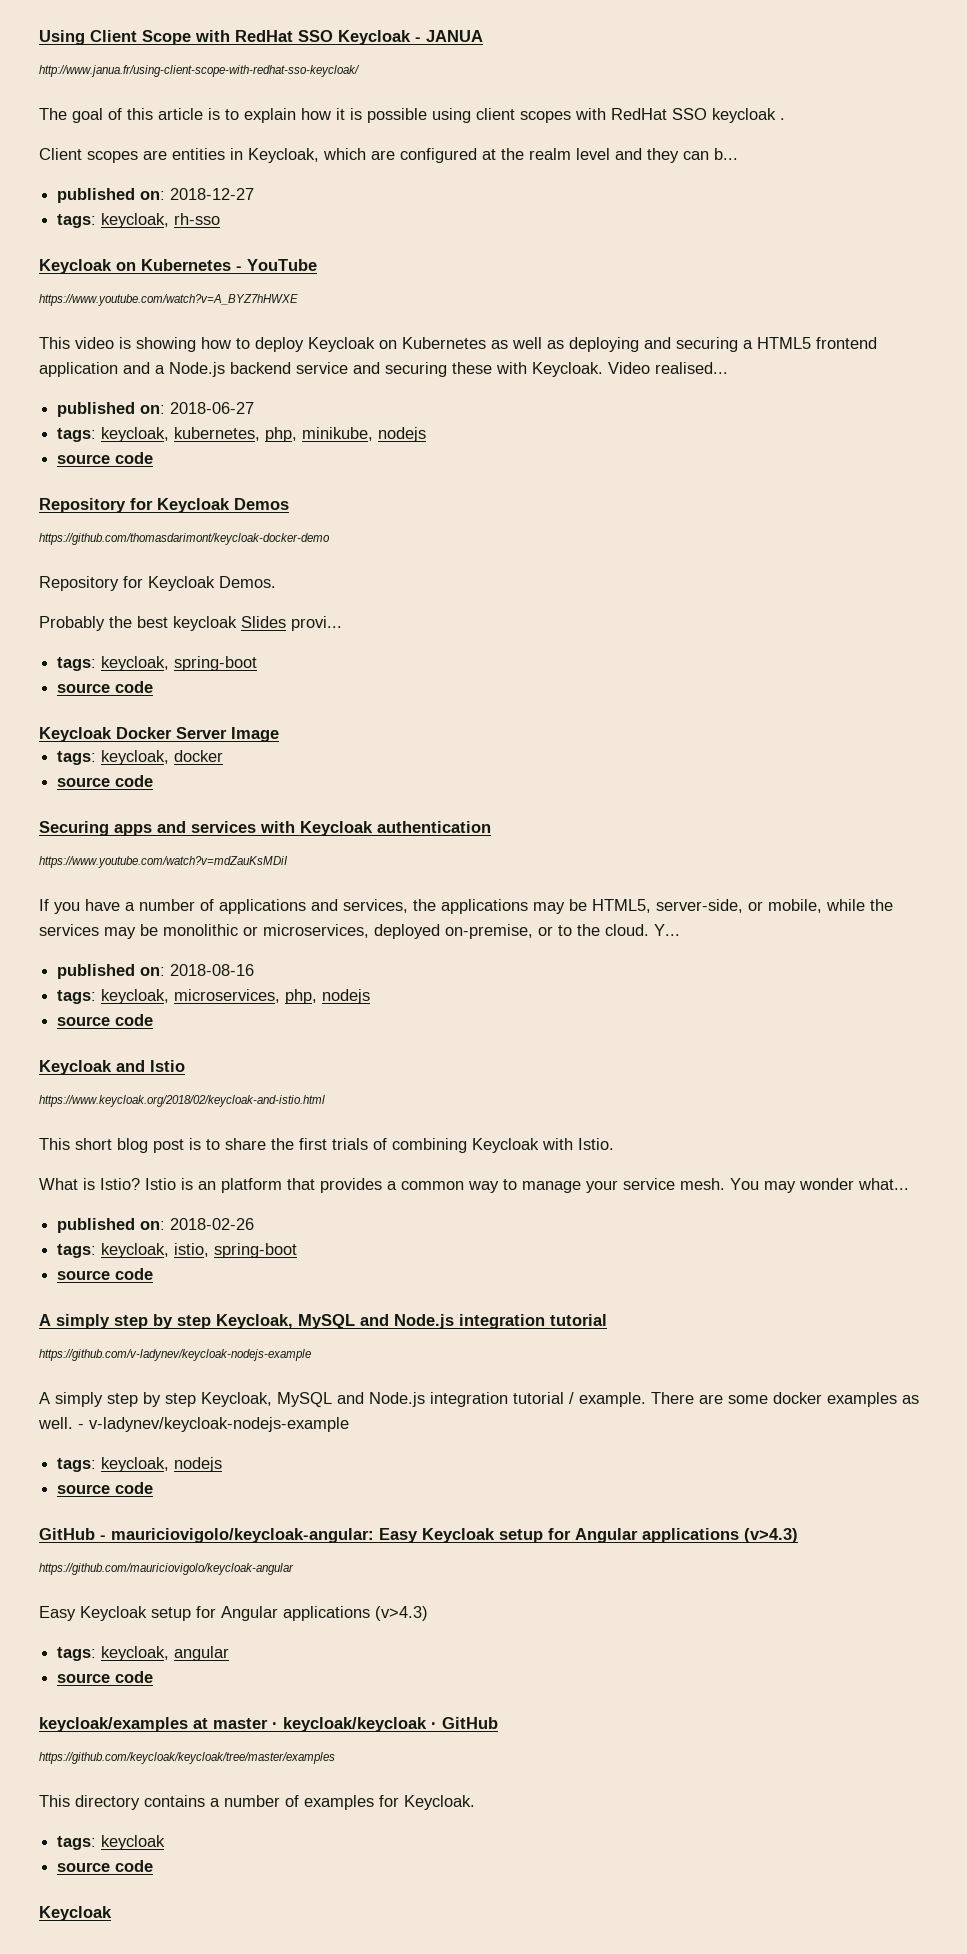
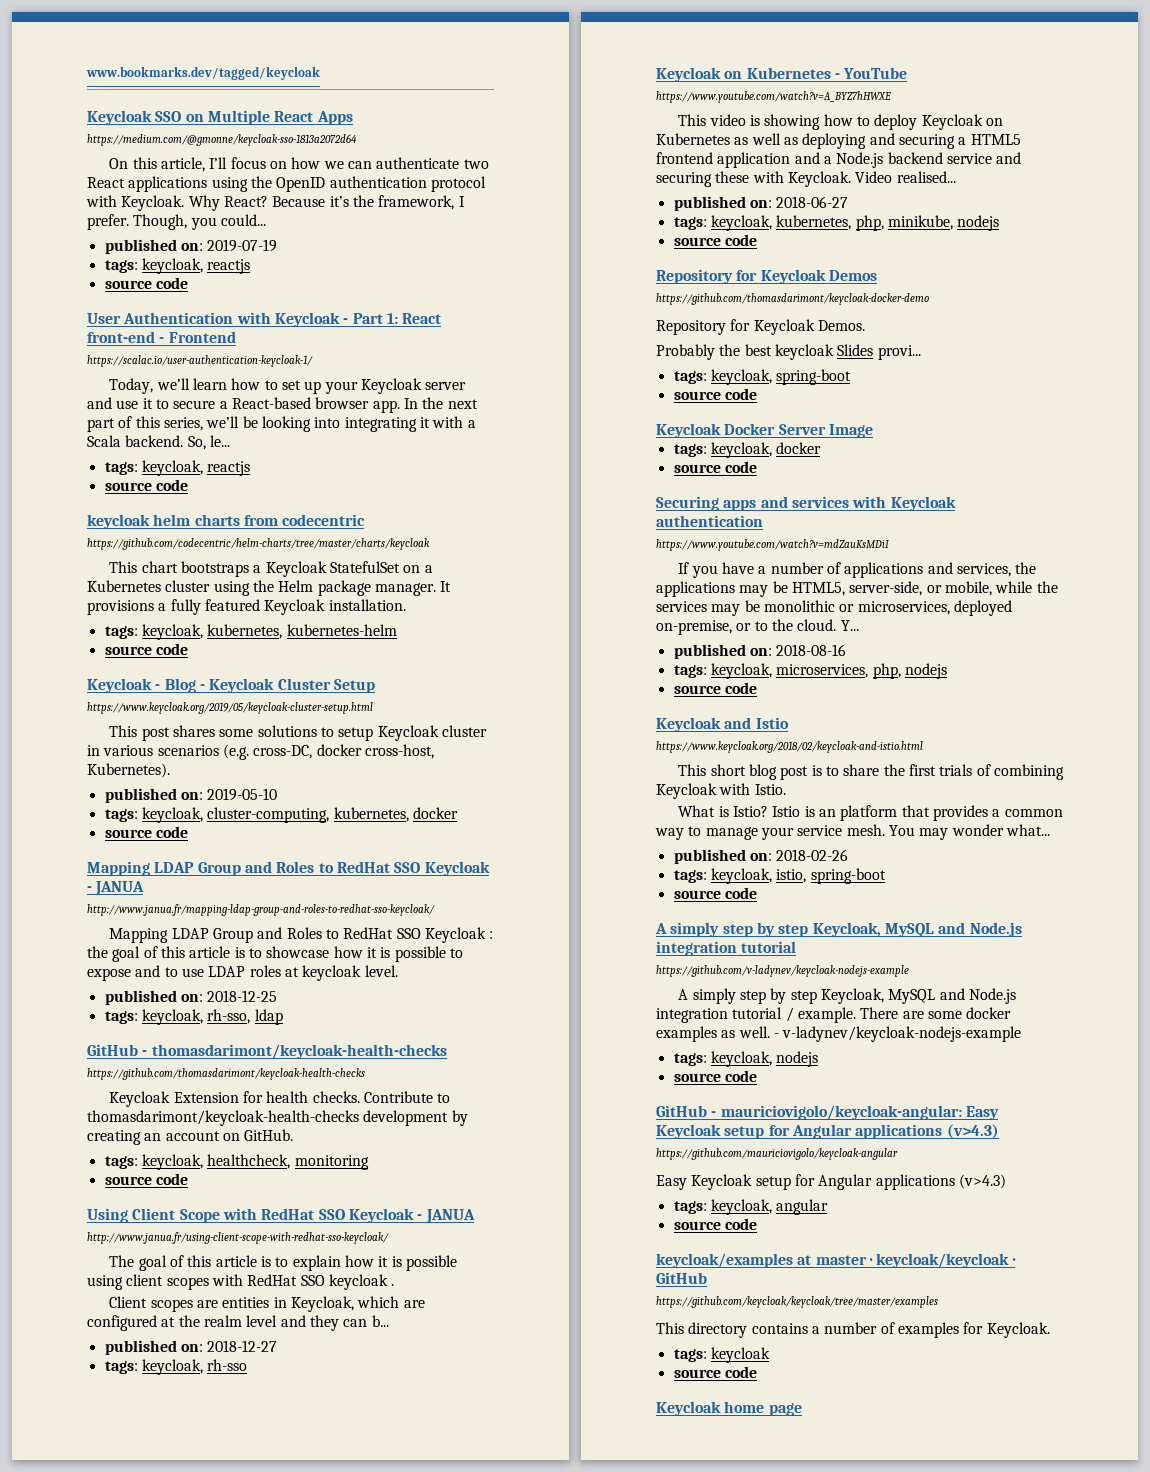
(39, 37) none -> [86,66,320,80] [87,110,353,125] [87,134,357,146] [109,157,489,172] [87,176,486,192] [86,195,465,211] [87,214,266,230] [104,239,278,254] [104,258,251,274] [104,277,188,289] [87,312,442,327] [87,331,236,343] [87,355,313,367] [109,378,467,394] [87,397,478,413] [87,416,476,432] [87,435,230,450] [104,460,251,476] [104,479,188,491] [87,514,366,529] [87,538,430,550] [109,561,433,577] [87,580,452,596] [87,599,406,615] [104,624,397,640] [104,643,188,655] [87,678,375,693] [87,702,373,714] [109,725,487,741] [87,744,434,760] [87,763,170,778] [104,788,278,803] [104,807,458,823] [104,826,188,838] [87,861,490,876] [87,881,145,896] [87,904,435,916] [109,927,494,943] [87,946,463,962] [87,965,398,981] [104,990,278,1005] [104,1009,283,1025] [87,1044,447,1059] [87,1068,365,1080] [109,1091,451,1107] [87,1110,468,1126] [87,1129,294,1145] [104,1154,369,1170] [104,1173,188,1185] www.bookmarks.dev/tagged/keycloak // Keycloak SSO on Multiple React Apps // https://medium.com/@gmonne/keycloak-sso-1813a2072d64 // On this article, I’ll focus on how we can authenticate two React applications using the OpenID authentication protocol with Keycloak. Why React? Because it’s the framework, I prefer. Though, you could... // published on: 2019-07-19 // tags: keycloak, reactjs // source code // User Authentication with Keycloak - Part 1: React front-end - Frontend // https://scalac.io/user-authentication-keycloak-1/ // Today, we’ll learn how to set up your Keycloak server and use it to secure a React-based browser app. In the next part of this series, we’ll be looking into integrating it with a Scala backend. So, le... // tags: keycloak, reactjs // source code // keycloak helm charts from codecentric // https://github.com/codecentric/helm-charts/tree/master/charts/keycloak // This chart bootstraps a Keycloak StatefulSet on a Kubernetes cluster using the Helm package manager. It provisions a fully featured Keycloak installation. // tags: keycloak, kubernetes, kubernetes-helm // source code // Keycloak - Blog - Keycloak Cluster Setup // https://www.keycloak.org/2019/05/keycloak-cluster-setup.html // This post shares some solutions to setup Keycloak cluster in various scenarios (e.g. cross-DC, docker cross-host, Kubernetes). // published on: 2019-05-10 // tags: keycloak, cluster-computing, kubernetes, docker // source code // Mapping LDAP Group and Roles to RedHat SSO Keycloak - JANUA // http://www.janua.fr/mapping-ldap-group-and-roles-to-redhat-sso-keycloak/ // Mapping LDAP Group and Roles to RedHat SSO Keycloak : the goal of this article is to showcase how it is possible to expose and to use LDAP roles at keycloak level. // published on: 2018-12-25 // tags: keycloak, rh-sso, ldap // GitHub - thomasdarimont/keycloak-health-checks // https://github.com/thomasdarimont/keycloak-health-checks // Keycloak Extension for health checks. Contribute to thomasdarimont/keycloak-health-checks development by creating an account on GitHub. // tags: keycloak, healthcheck, monitoring // source code //
(112, 1913) none -> [724,1401,802,1416] home page

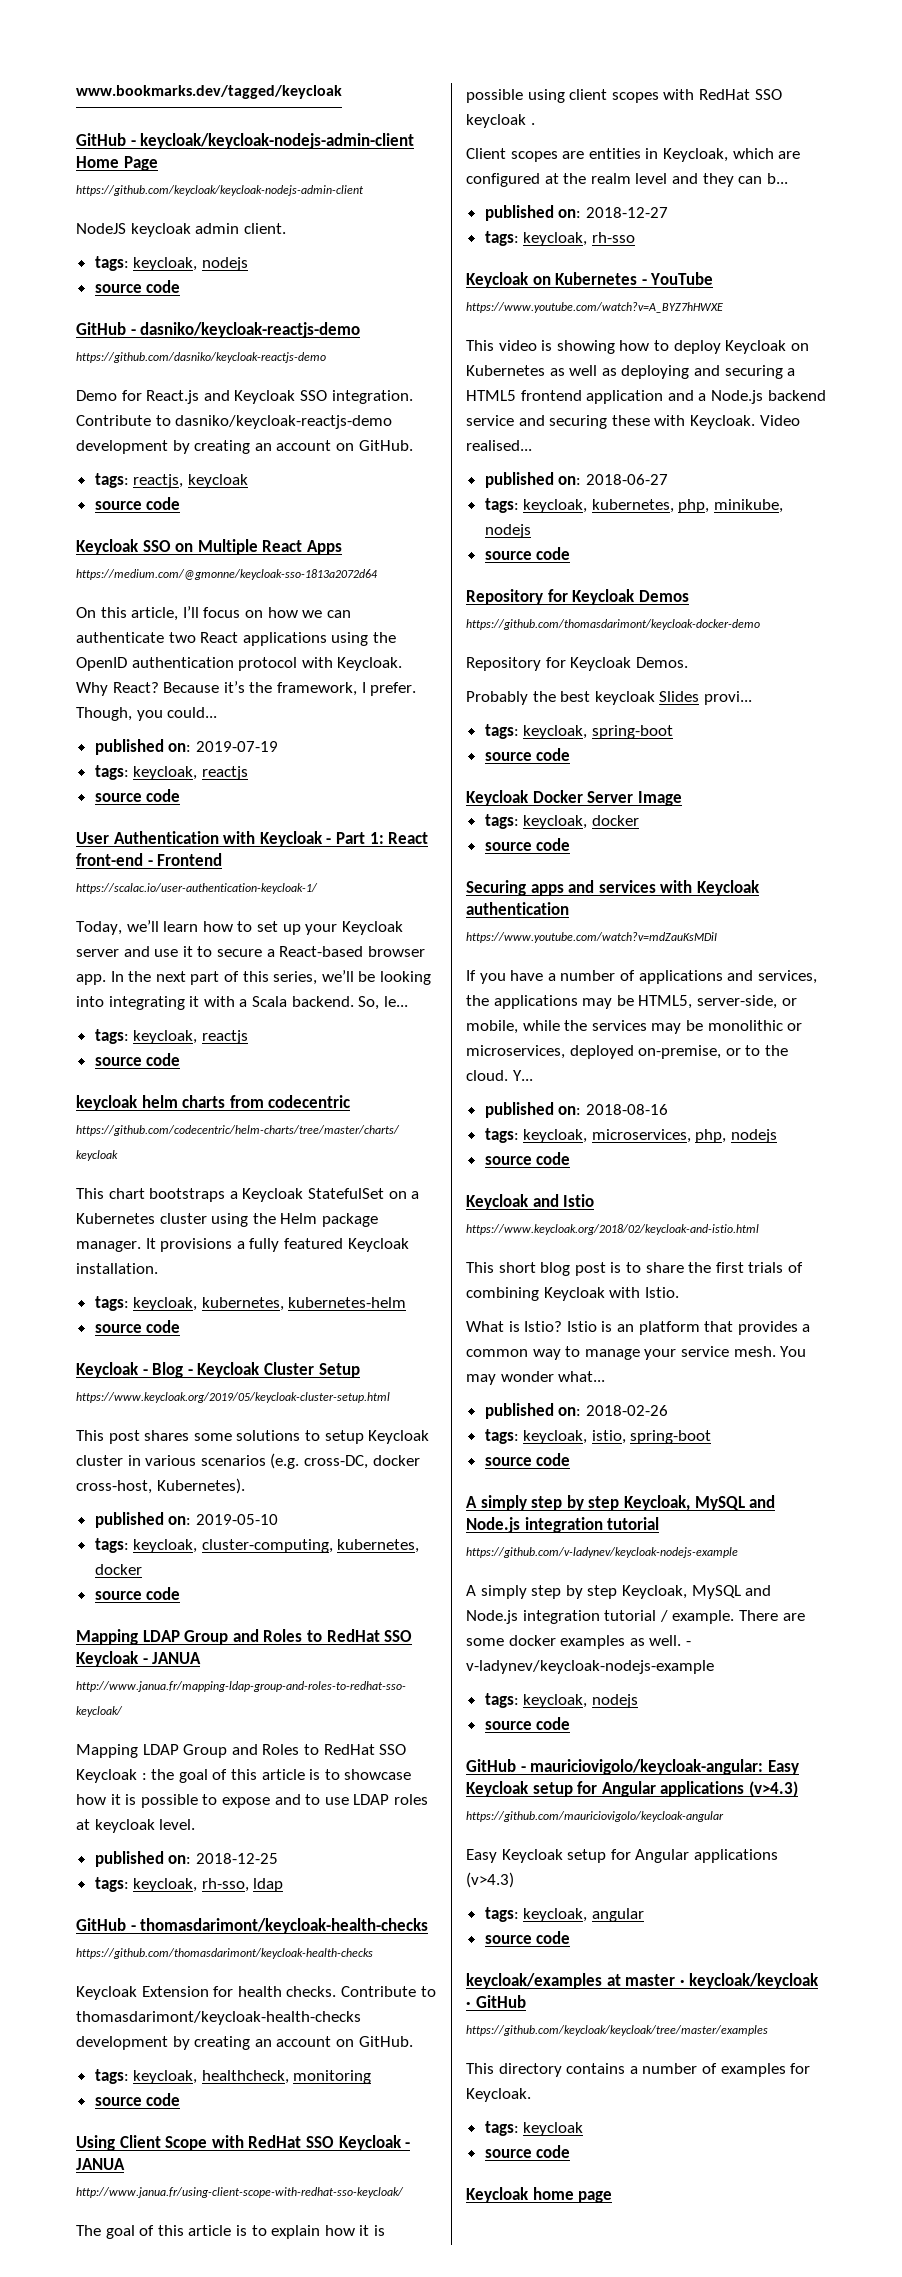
(320, 73) none -> [76,133,415,149] [76,156,158,171] [76,185,364,196] [76,223,286,237] [94,256,248,271] [94,280,181,293] [76,322,361,338] [76,352,326,363] [76,390,413,404] [76,415,393,429] [76,440,413,454] [94,473,248,488] [94,497,181,510] // GitHub - keycloak/keycloak-nodejs-admin-client Home Page // https://github.com/keycloak/keycloak-nodejs-admin-client // NodeJS keycloak admin client. // tags: keycloak, nodejs // source code // GitHub - dasniko/keycloak-reactjs-demo // https://github.com/dasniko/keycloak-reactjs-demo // Demo for React.js and Keycloak SSO integration. Contribute to dasniko/keycloak-reactjs-demo development by creating an account on GitHub. // tags: reactjs, keycloak // source code

